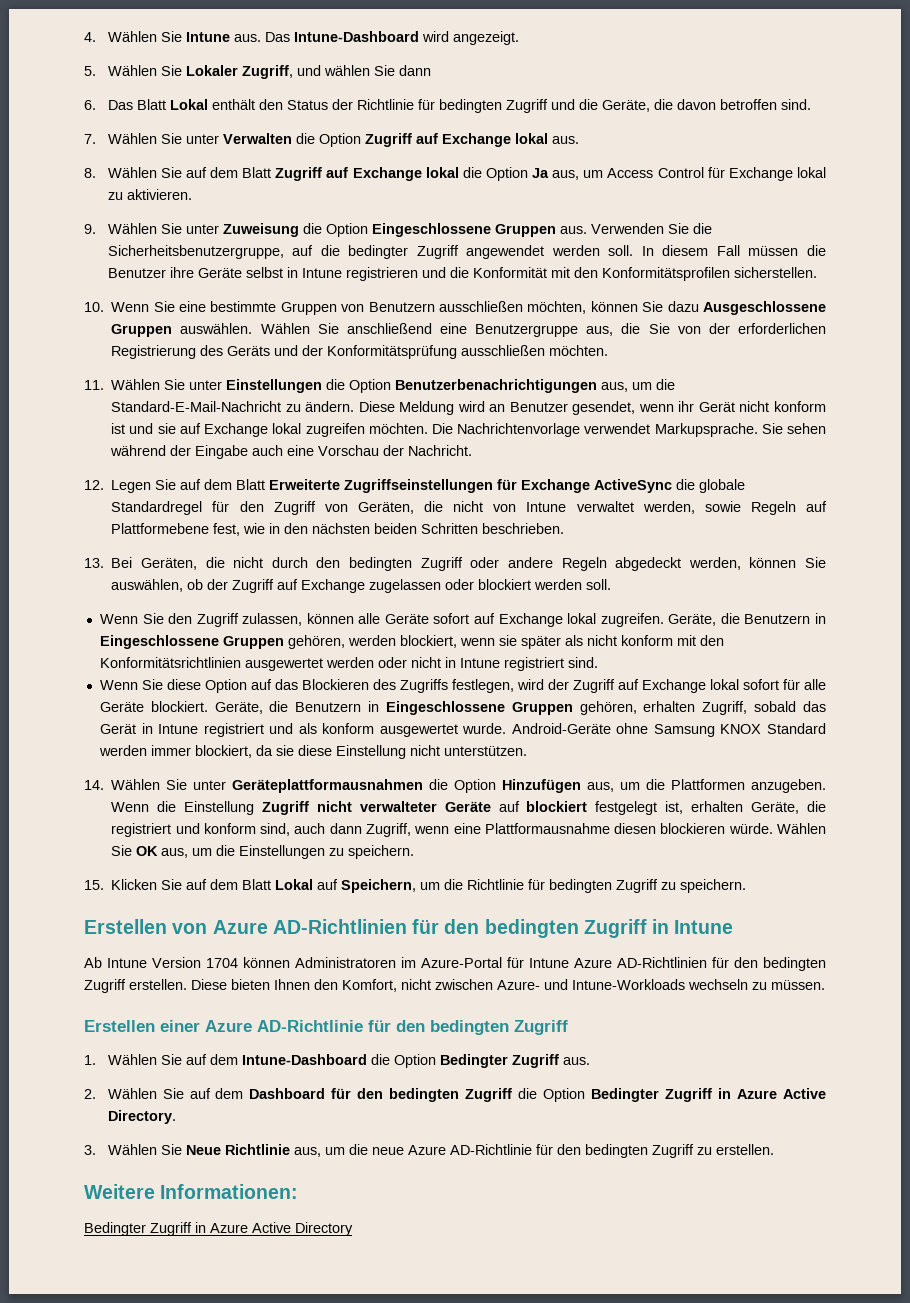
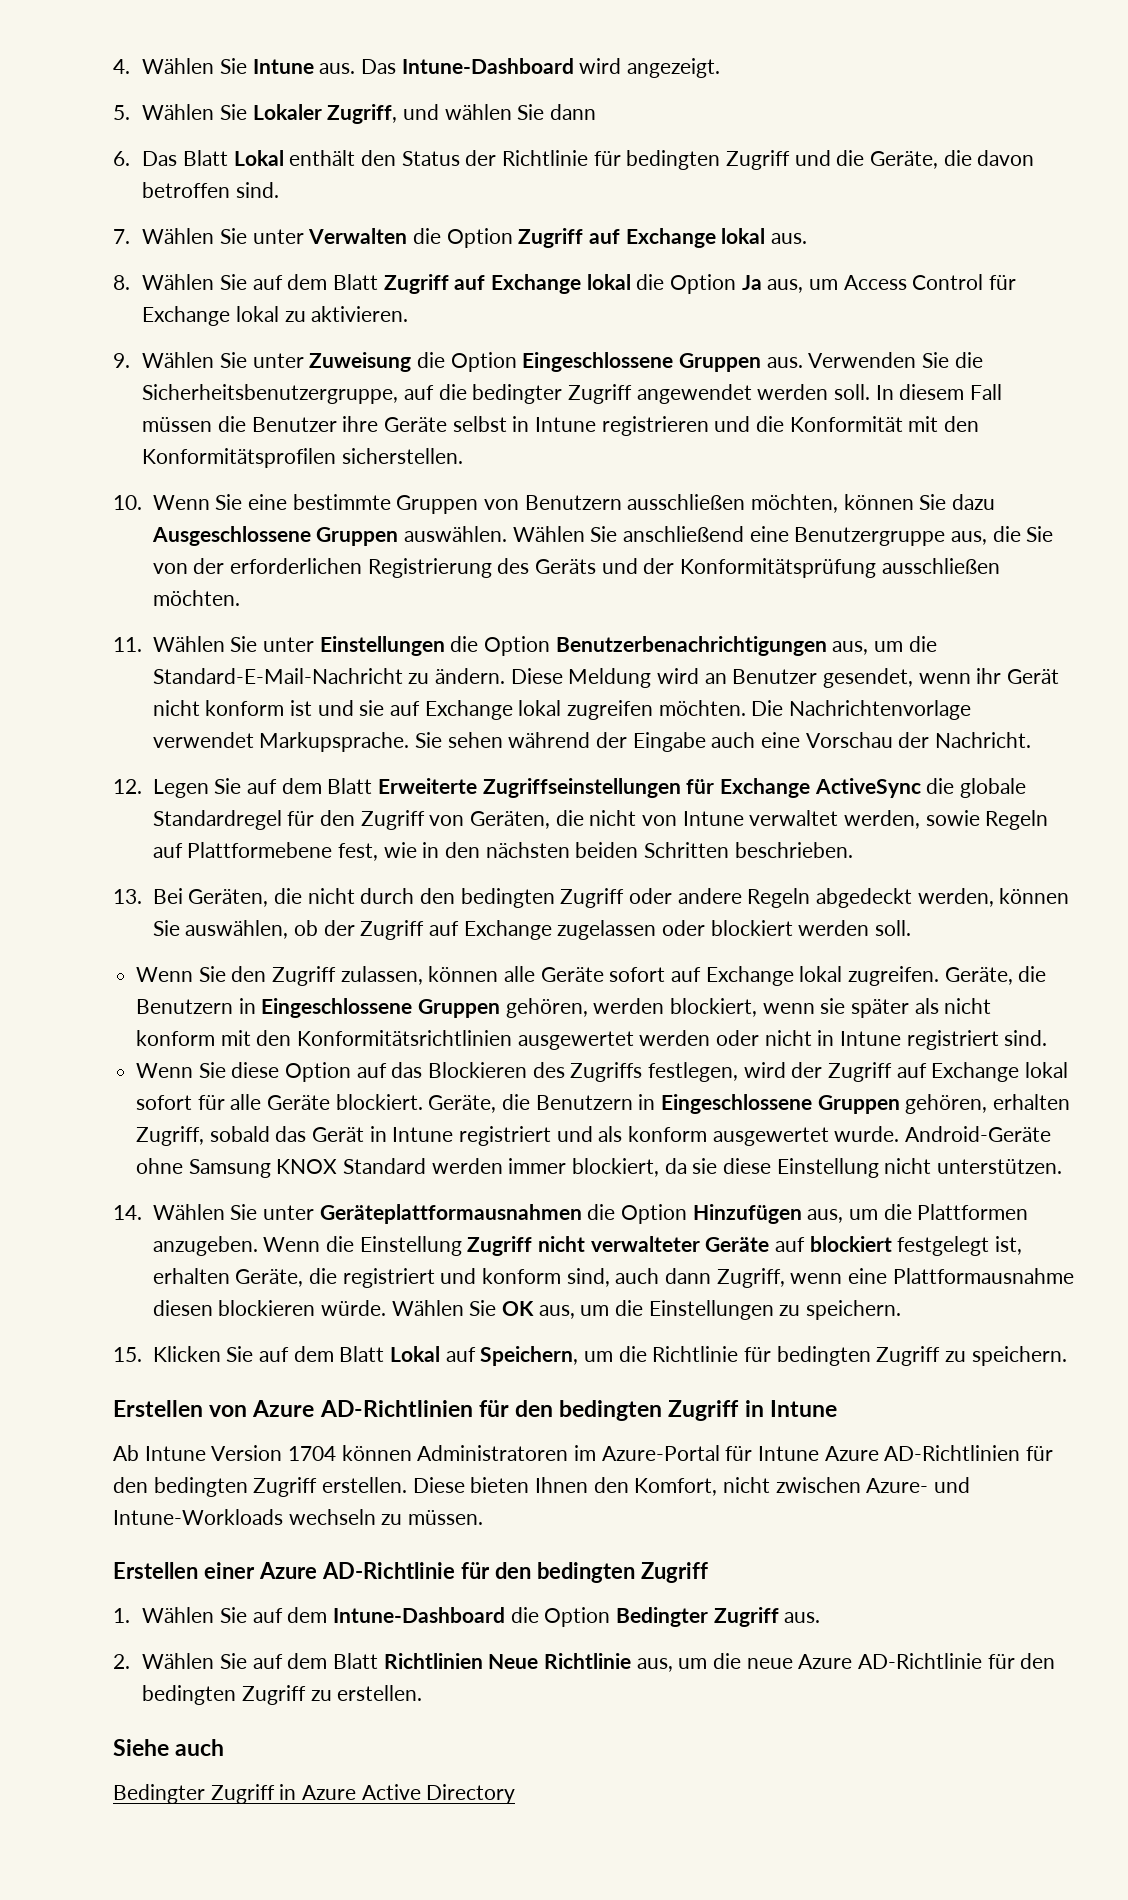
[249,1088,827,1102] [107,1110,176,1124] [84,1144,182,1155] Dashboard für den bedingten Zugriff die Option Bedingter Zugriff in Azure Active Directory. // 3. Wählen Sie -> [333,1653,483,1669] Blatt Richtlinien
[84,1184,299,1199] Weitere Informationen: -> [113,1739,225,1756] Siehe auch

